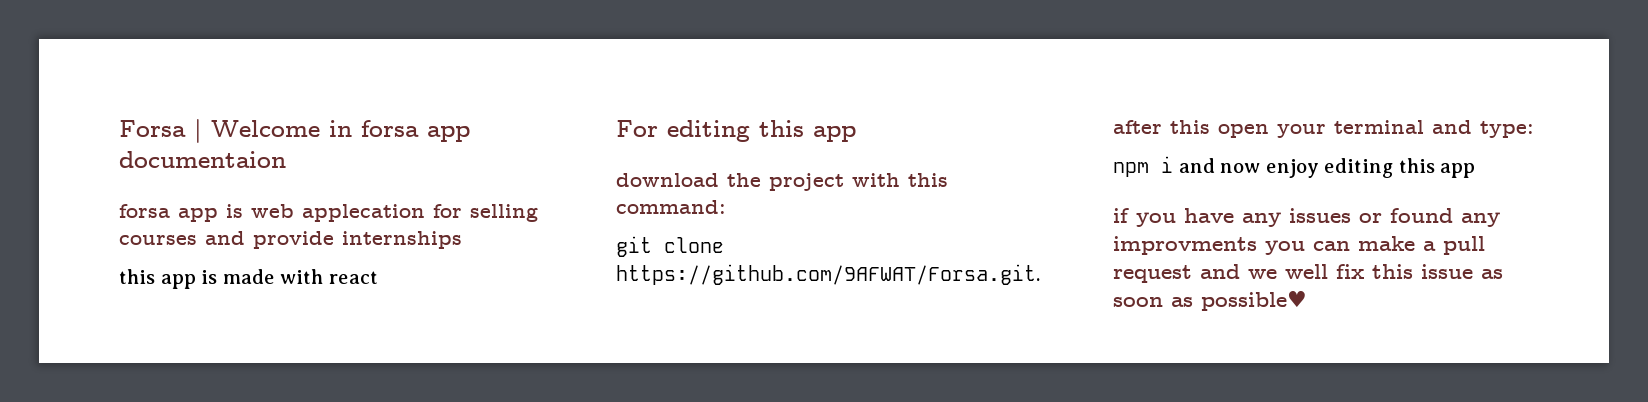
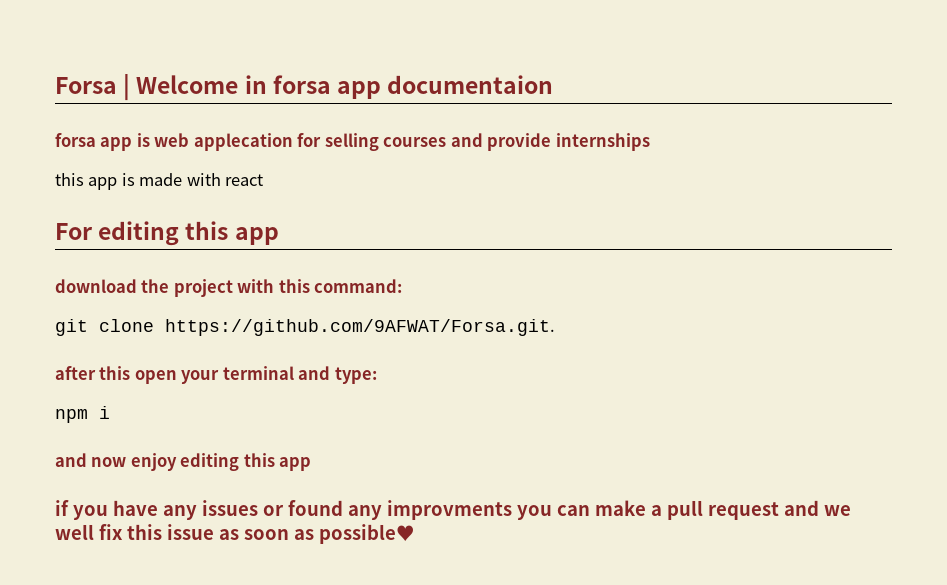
(1173, 164) none -> (110, 412) //

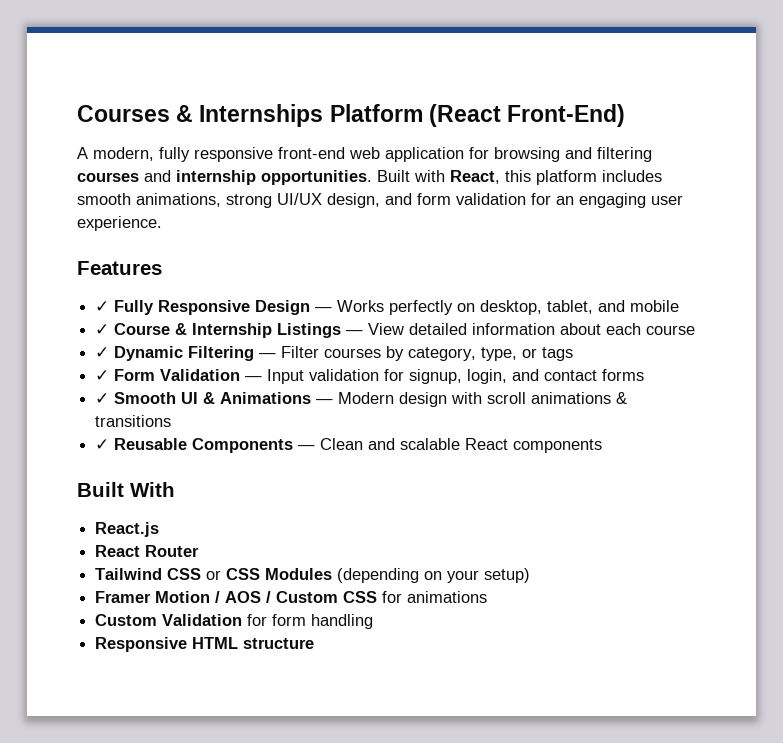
[55,74,554,101] [55,133,650,151] [55,173,264,190] [55,221,279,246] [55,279,403,297] [55,319,555,336] [55,366,377,384] [55,406,110,423] [55,453,312,471] [55,500,851,520] [55,524,415,544] Forsa | Welcome in forsa app documentaion // forsa app is web applecation for selling courses and provide internships // this app is made with react // For editing this app // download the project with this command: // git clone https://github.com/9AFWAT/Forsa.git. // after this open your terminal and type: // npm i // and now enjoy editing this app // if you have any issues or found any improvments you can make a pull request and we well fix this issue as soon as possible♥ -> [77,104,626,127] [77,147,652,162] [77,170,662,185] [77,193,683,208] [77,216,162,231] [77,261,162,275] [95,300,680,315] [95,323,696,338] [95,346,574,361] [95,369,645,384] [95,392,628,407] [95,415,172,427] [95,438,603,453] [77,482,175,497] [95,522,160,537] [95,545,200,557] [95,568,531,583] [95,591,488,603] [95,614,374,629] [95,637,315,652] Courses & Internships Platform (React Front-End) // A modern, fully responsive front-end web application for browsing and filtering courses and internship opportunities. Built with React, this platform includes smooth animations, strong UI/UX design, and form validation for an engaging user experience. // Features // ✓ Fully Responsive Design — Works perfectly on desktop, tablet, and mobile // ✓ Course & Internship Listings — View detailed information about each course // ✓ Dynamic Filtering — Filter courses by category, type, or tags // ✓ Form Validation — Input validation for signup, login, and contact forms // ✓ Smooth UI & Animations — Modern design with scroll animations & transitions // ✓ Reusable Components — Clean and scalable React components // Built With // React.js // React Router // Tailwind CSS or CSS Modules (depending on your setup) // Framer Motion / AOS / Custom CSS for animations // Custom Validation for form handling // Responsive HTML structure

